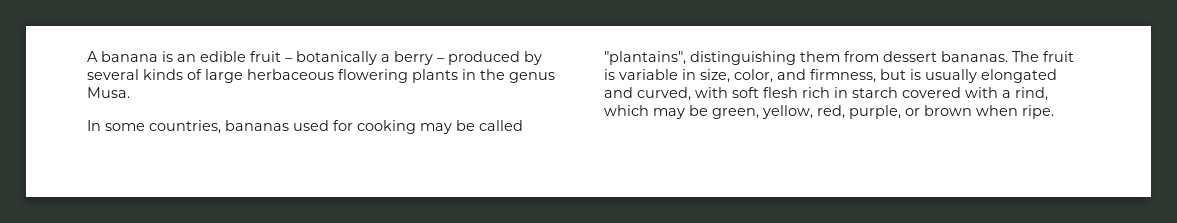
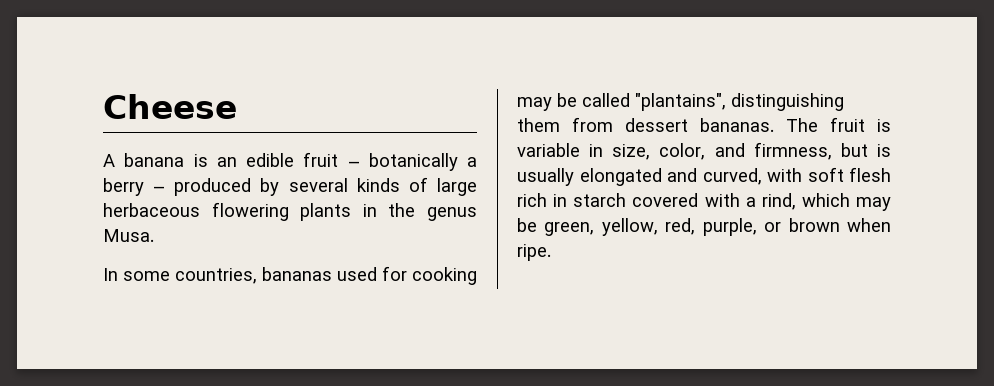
(87, 56) none -> [103,94,237,119] Cheese //

